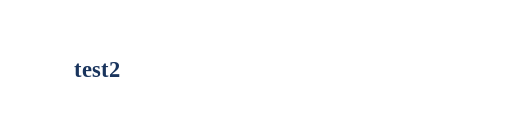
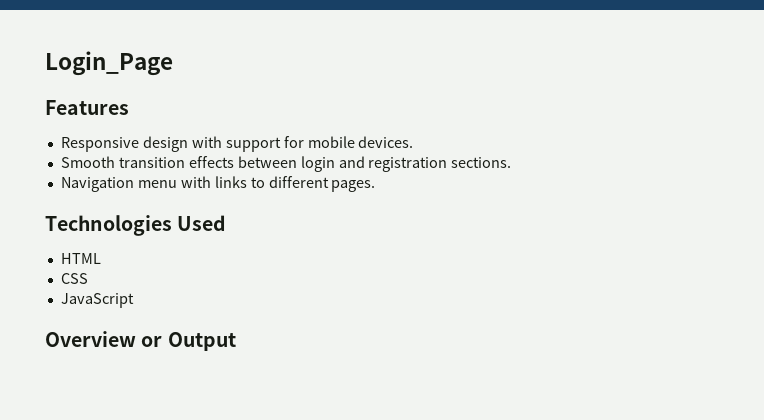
[74,62,120,77] test2 -> [45,51,173,76] [45,100,129,115] [60,136,414,152] [60,156,512,172] [60,176,376,192] [45,215,227,236] [60,253,101,264] [60,273,88,284] [60,293,134,308] [45,331,236,351] Login_Page // Features // Responsive design with support for mobile devices. // Smooth transition effects between login and registration sections. // Navigation menu with links to different pages. // Technologies Used // HTML // CSS // JavaScript // Overview or Output

